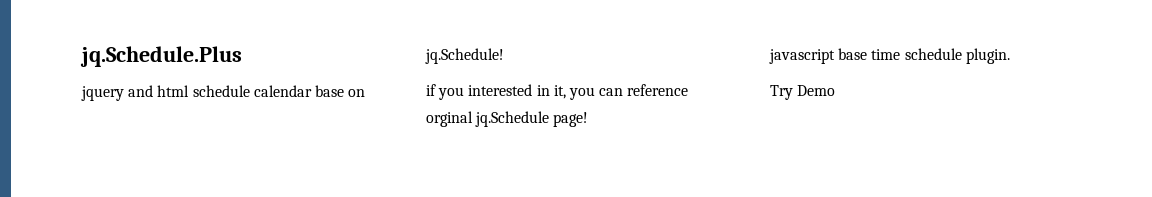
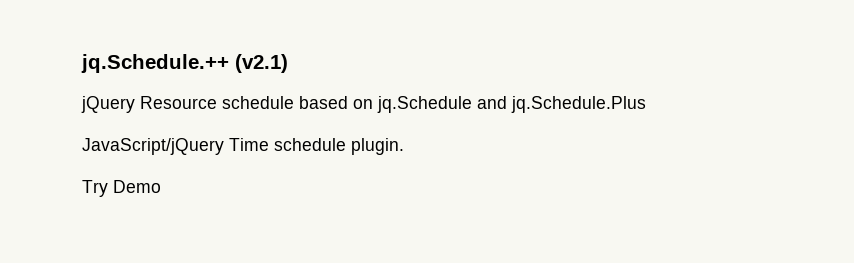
[80,46,242,67] [81,85,366,101] [425,48,504,64] [426,84,689,100] [426,111,589,127] [769,48,901,64] jq.Schedule.Plus // jquery and html schedule calendar base on jq.Schedule! // if you interested in it, you can reference orginal jq.Schedule page! // javascript base time -> [81,54,288,73] [81,96,646,113] [82,138,269,155] jq.Schedule.++ (v2.1) // jQuery Resource schedule based on jq.Schedule and jq.Schedule.Plus // JavaScript/jQuery Time

